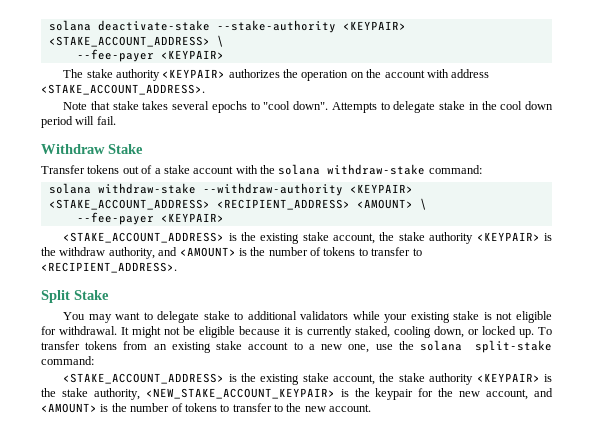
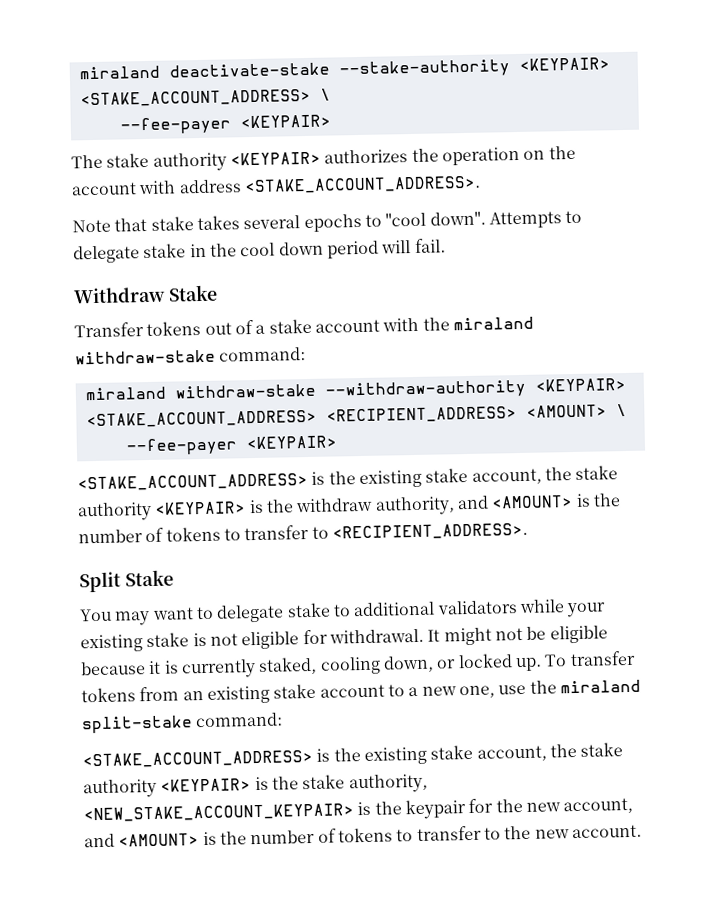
[48,20,91,31] solana -> [78,65,160,80] miraland
[278,164,321,175] solana -> [452,316,534,331] miraland
[48,183,91,194] solana -> [84,386,166,401] miraland
[420,340,463,351] solana -> [559,679,641,694] miraland

